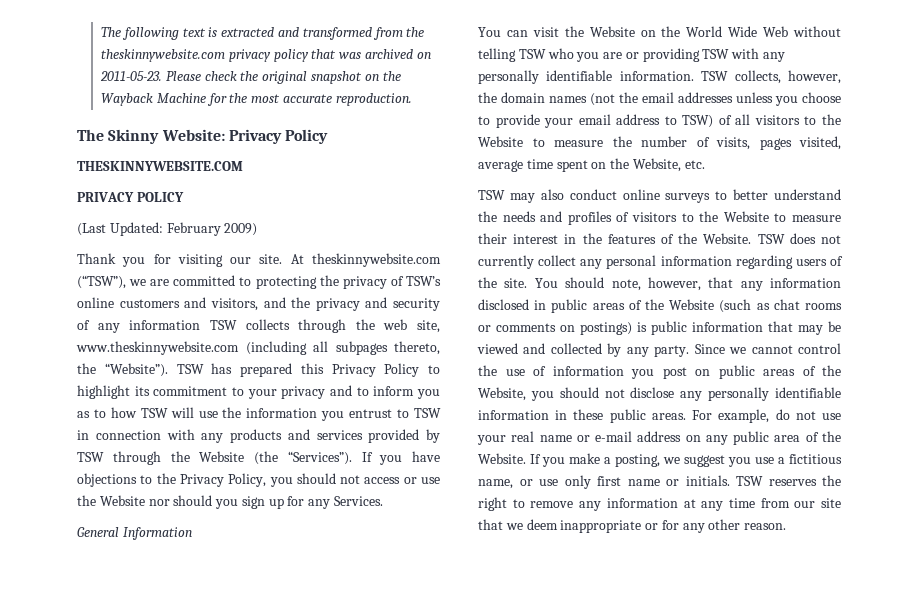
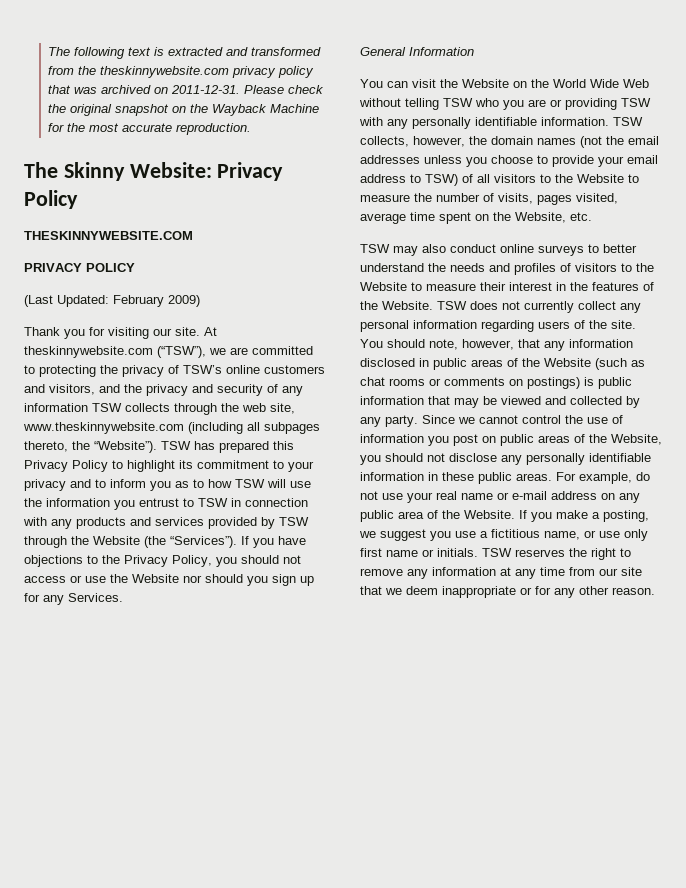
[100,71,163,81] 2011-05-23. -> [170,85,240,94] 2011-12-31.

